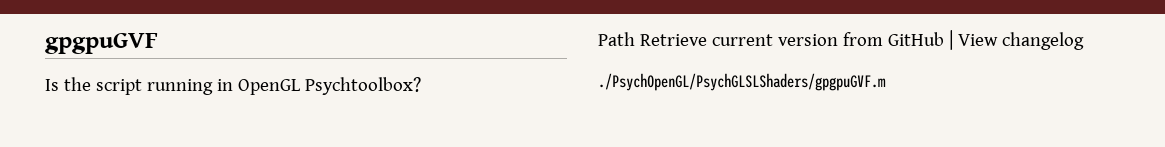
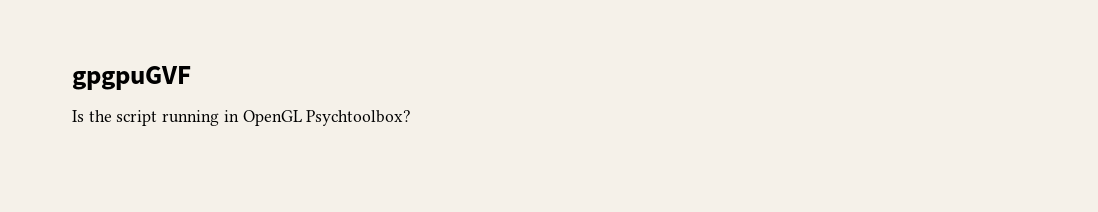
[598,30,1084,50] [598,73,886,91] // Path Retrieve current version from GitHub | View changelog // ./PsychOpenGL/PsychGLSLShaders/gpgpuGVF.m -> (412, 118) none

